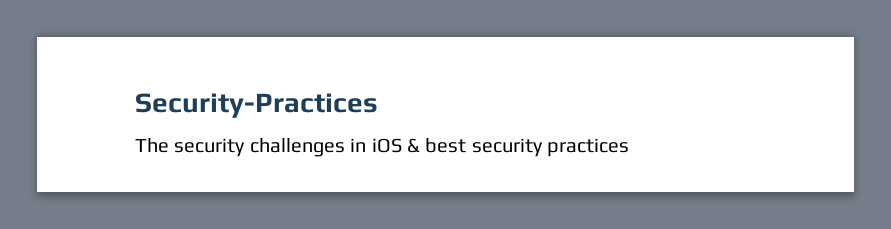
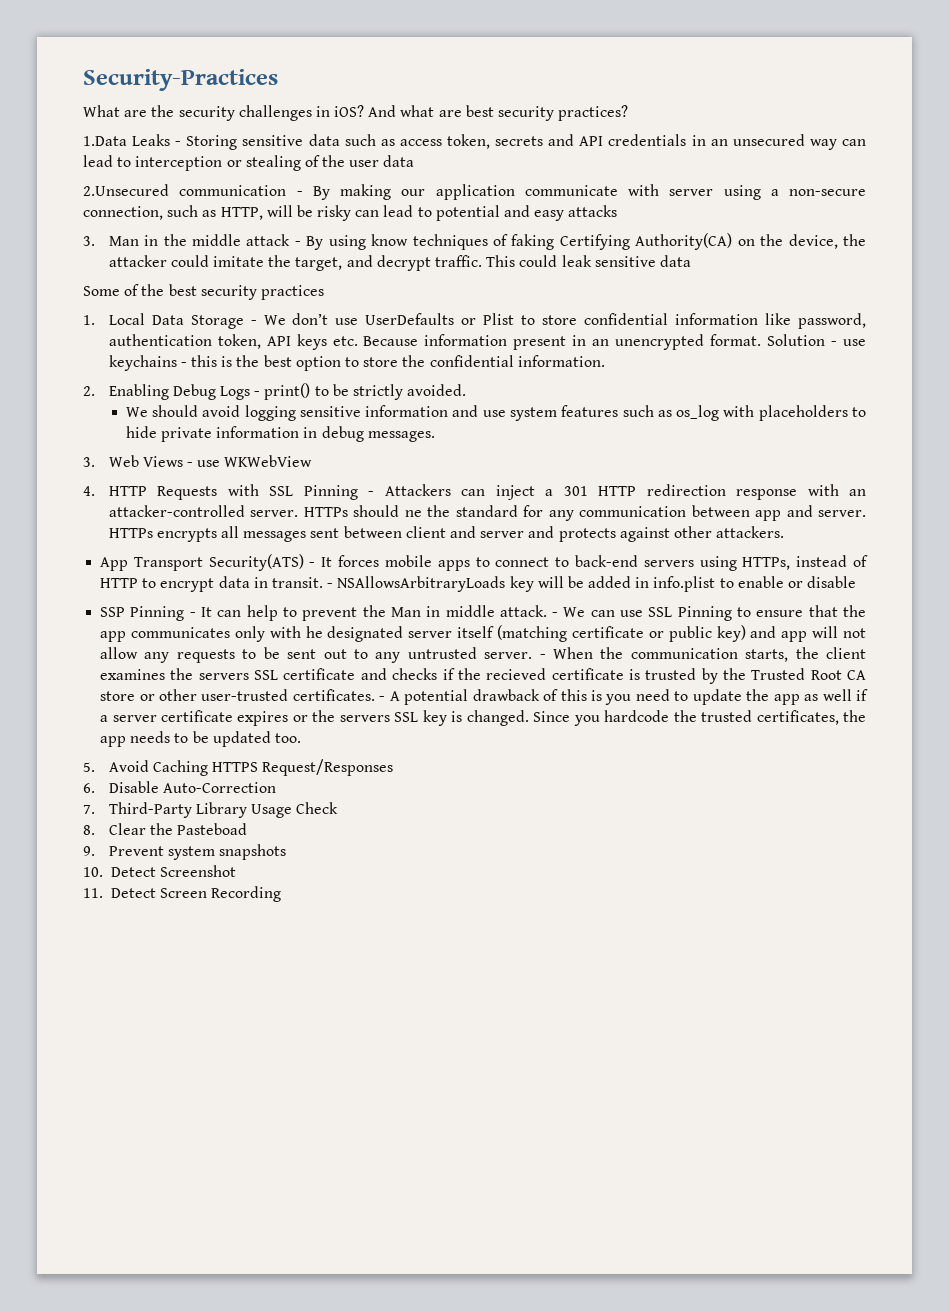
[135,138,630,157] The security challenges in iOS & best security practices -> [83,105,629,121] [83,134,866,150] [83,155,415,171] [83,184,866,200] [83,205,618,221] [83,233,867,250] [108,255,691,271] [83,284,324,300] [83,313,867,329] [108,334,867,350] [108,355,605,371] [83,383,467,400] [125,405,866,421] [125,426,435,442] [83,455,313,467] [83,484,866,500] [108,505,867,521] [108,526,785,542] [100,554,869,571] [100,576,857,592] [100,605,867,621] [100,625,867,642] [100,647,866,663] [100,668,867,684] [100,689,868,705] [100,710,867,726] [100,731,301,747] [83,759,394,776] [83,781,276,793] [83,802,339,818] [83,823,248,835] [83,844,287,860] [83,865,236,877] [83,886,282,902] What are the security challenges in iOS? And what are best security practices? // 1.Data Leaks - Storing sensitive data such as access token, secrets and API credentials in an unsecured way can lead to interception or stealing of the user data // 2.Unsecured communication - By making our application communicate with server using a non-secure connection, such as HTTP, will be risky can lead to potential and easy attacks // 3. Man in the middle attack - By using know techniques of faking Certifying Authority(CA) on the device, the attacker could imitate the target, and decrypt traffic. This could leak sensitive data // Some of the best security practices // 1. Local Data Storage - We don’t use UserDefaults or Plist to store confidential information like password, authentication token, API keys etc. Because information present in an unencrypted format. Solution - use keychains - this is the best option to store the confidential information. // 2. Enabling Debug Logs - print() to be strictly avoided. // We should avoid logging sensitive information and use system features such as os_log with placeholders to hide private information in debug messages. // 3. Web Views - use WKWebView // 4. HTTP Requests with SSL Pinning - Attackers can inject a 301 HTTP redirection response with an attacker-controlled server. HTTPs should ne the standard for any communication between app and server. HTTPs encrypts all messages sent between client and server and protects against other attackers. // App Transport Security(ATS) - It forces mobile apps to connect to back-end servers using HTTPs, instead of HTTP to encrypt data in transit. - NSAllowsArbitraryLoads key will be added in info.plist to enable or disable // SSP Pinning - It can help to prevent the Man in middle attack. - We can use SSL Pinning to ensure that the app communicates only with he designated server itself (matching certificate or public key) and app will not allow any requests to be sent out to any untrusted server. - When the communication starts, the client examines the servers SSL certificate and checks if the recieved certificate is trusted by the Trusted Root CA store or other user-trusted certificates. - A potential drawback of this is you need to update the app as well if a server certificate expires or the servers SSL key is changed. Since you hardcode the trusted certificates, the app needs to be updated too. // 5. Avoid Caching HTTPS Request/Responses // 6. Disable Auto-Correction // 7. Third-Party Library Usage Check // 8. Clear the Pasteboad // 9. Prevent system snapshots // 10. Detect Screenshot // 11. Detect Screen Recording

